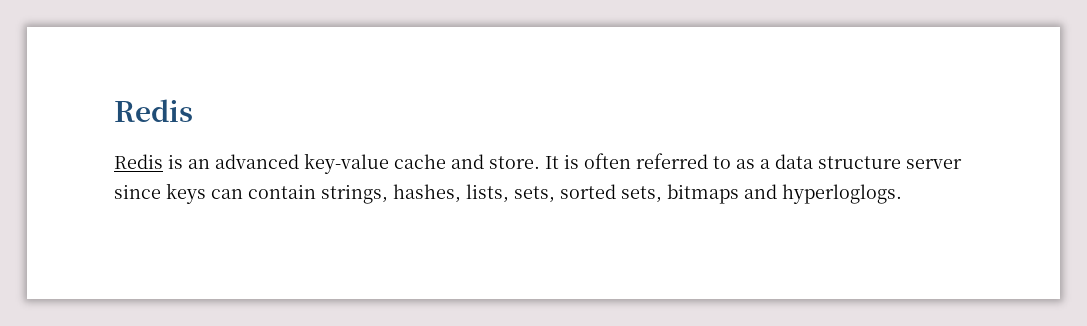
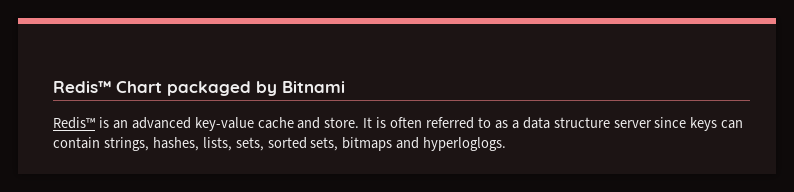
[114,99,193,122] [114,154,163,169] Redis // Redis -> [53,81,345,96] [53,117,95,129] Redis™ Chart packaged by Bitnami // Redis™

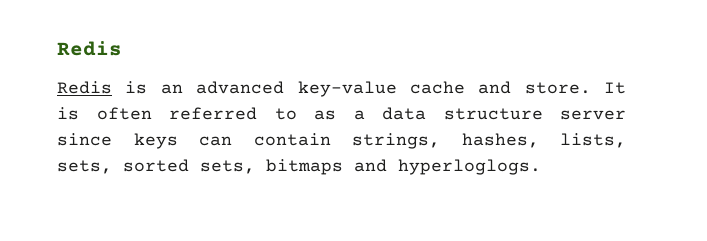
[53,81,345,96] [53,117,95,129] Redis™ Chart packaged by Bitnami // Redis™ -> [57,41,122,56] [57,81,112,94] Redis // Redis

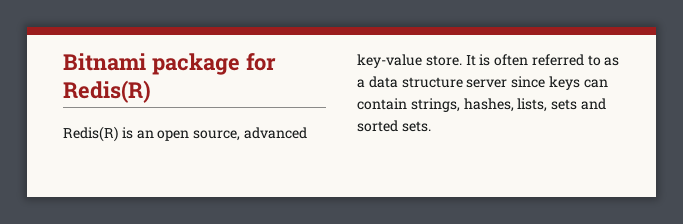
[57,41,122,56] [57,81,512,97] Redis // Redis is an advanced key-value cache and -> [63,53,276,75] [63,80,151,103] [63,126,307,142] [357,54,422,68] Bitnami package for Redis(R) // Redis(R) is an open source, advanced key-value
[57,159,541,175] sets, sorted sets, bitmaps and hyperloglogs. -> [551,98,606,110] [357,120,431,132] sets and sorted sets.

